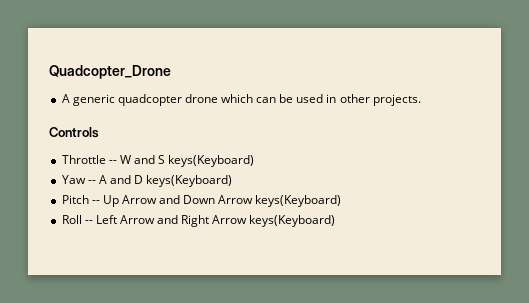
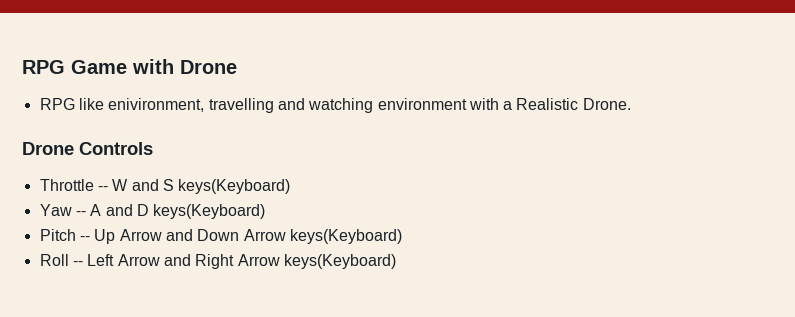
[49,65,171,79] [61,94,421,106] Quadcopter_Drone // A generic quadcopter drone which can be used in other projects. // -> [22,59,237,74] [39,98,631,113] [22,142,74,155] RPG Game with Drone // RPG like enivironment, travelling and watching environment with a Realistic Drone. // Drone

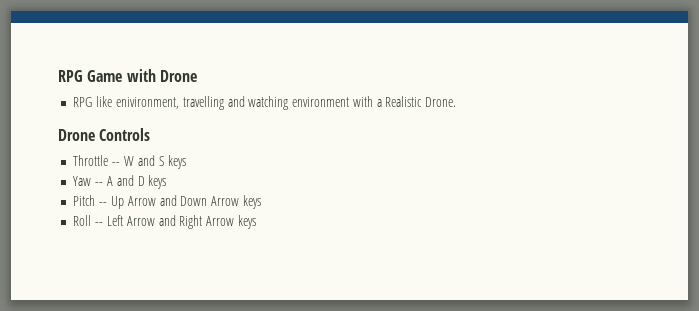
[178,179,291,194] keys(Keyboard) -> [168,155,187,169] keys
[153,204,266,219] keys(Keyboard) -> [148,175,167,189] keys
[289,229,402,244] keys(Keyboard) -> [242,195,261,209] keys
[283,254,396,269] keys(Keyboard) -> [237,215,256,229] keys

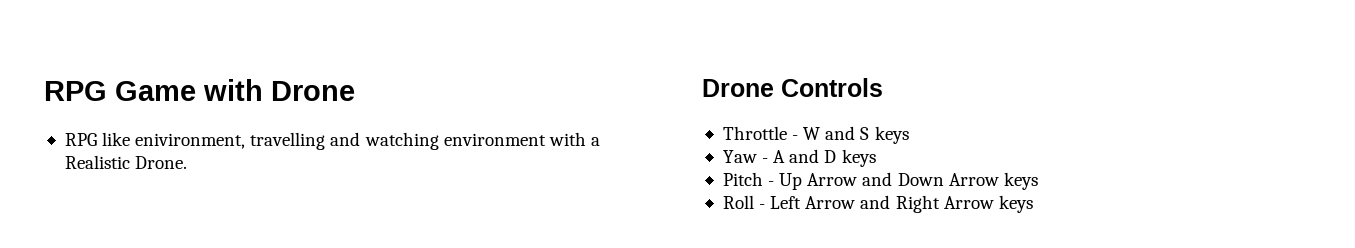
[112,162,121,166] -- -> [792,135,799,140] -
[95,182,104,186] -- -> [762,158,769,163] -
[99,202,108,206] -- -> [768,181,775,186] -
[95,222,104,226] -- -> [759,204,766,209] -

